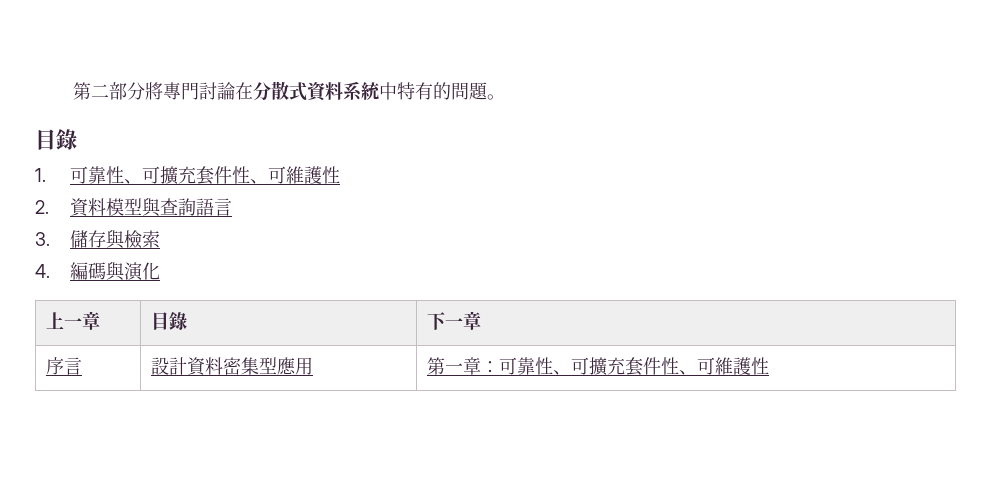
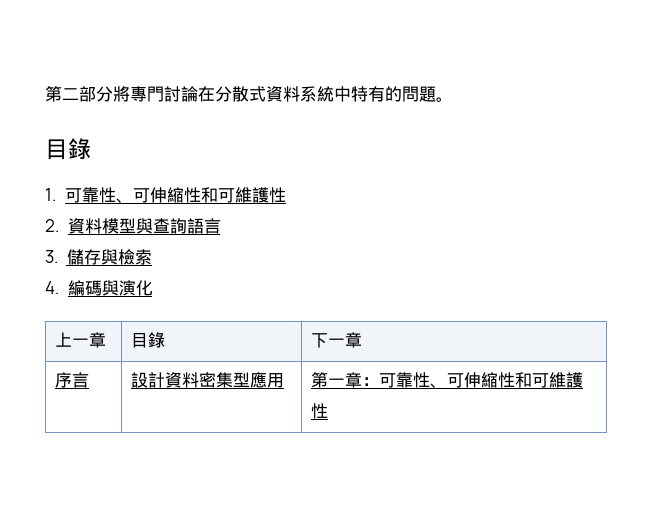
[159,166,268,185] 擴充套件性、 -> [150,187,219,203] 伸縮性和
[589,357,698,376] 擴充套件性、 -> [464,372,533,388] 伸縮性和

